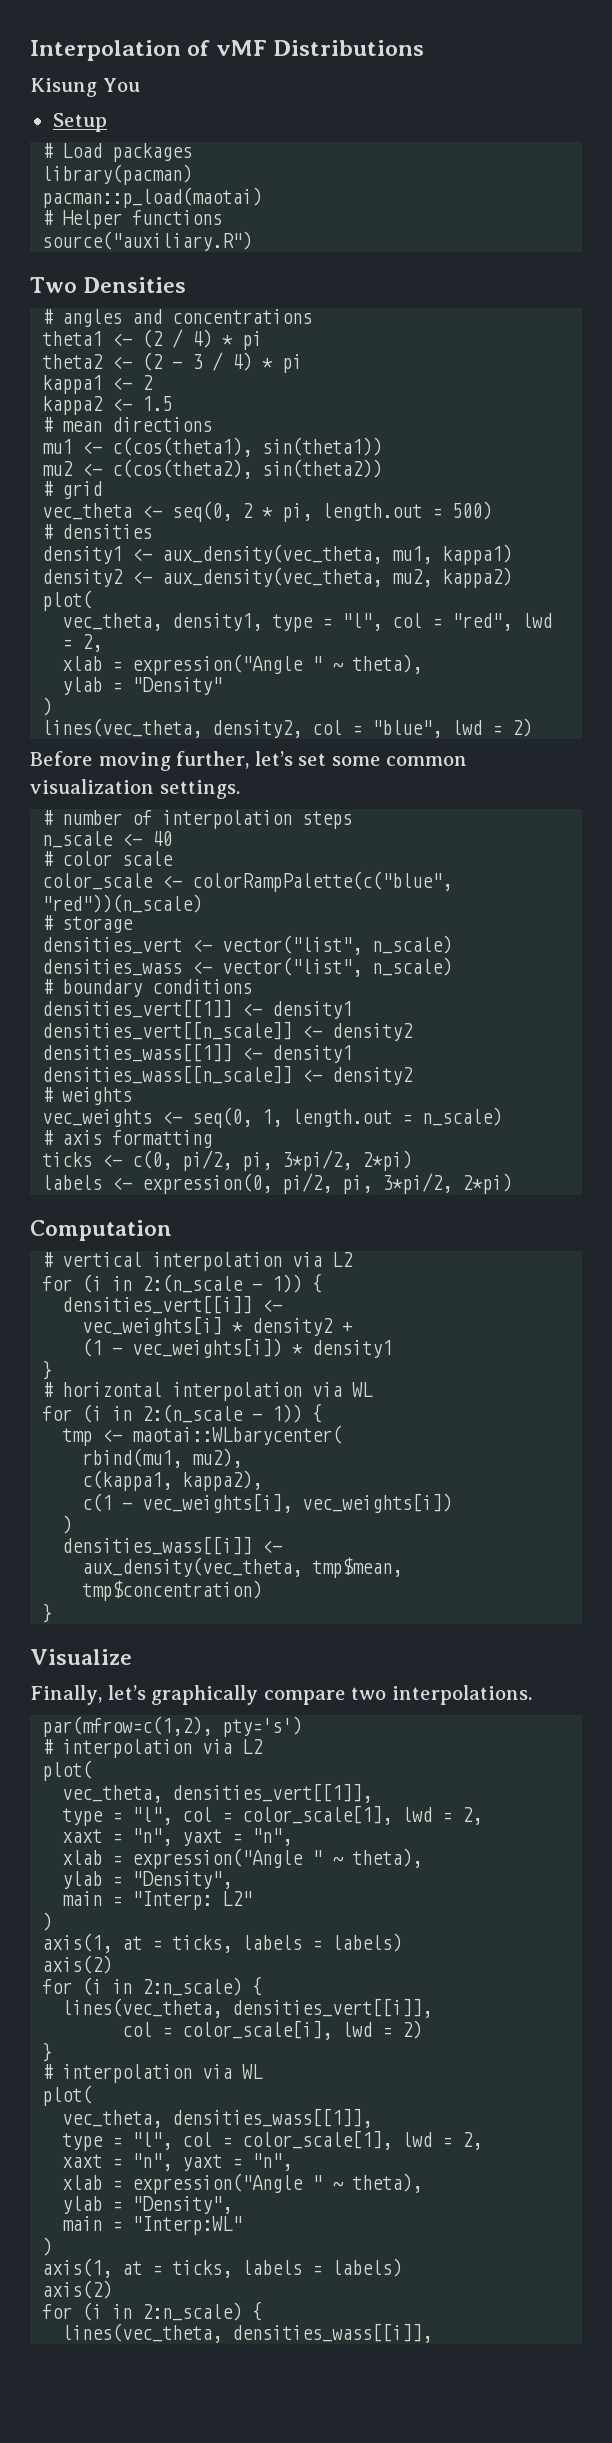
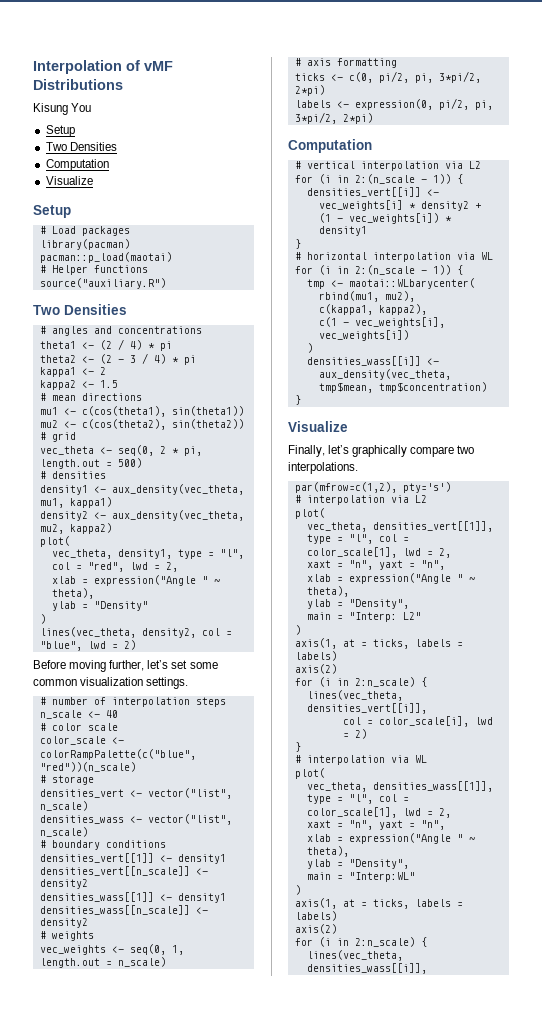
(107, 122) none -> [45,142,117,151] [45,159,109,171] [45,176,93,185] [33,205,71,218] // Two Densities // Computation // Visualize // Setup

